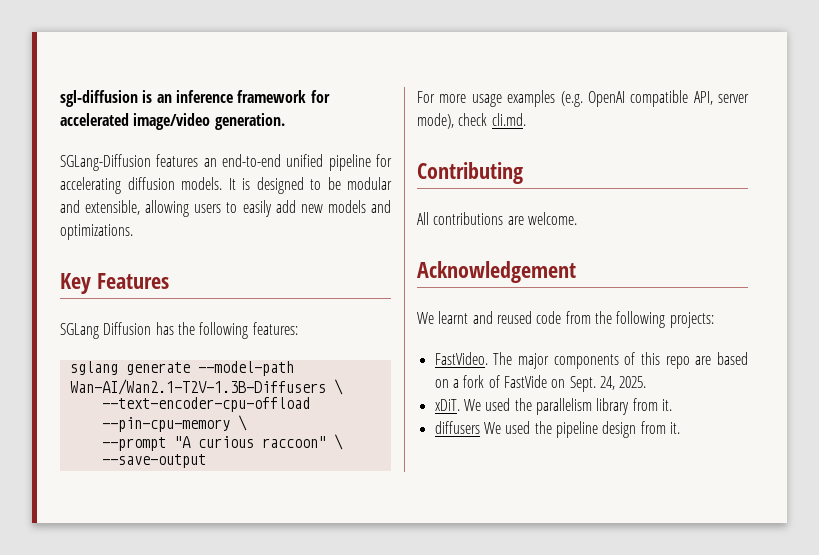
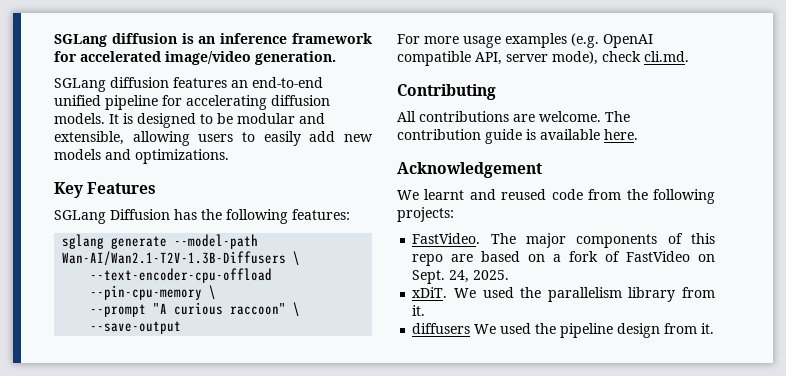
[60,90,138,107] sgl-diffusion -> [54,33,177,47] SGLang diffusion
[60,154,151,171] SGLang-Diffusion -> [54,77,169,92] SGLang diffusion
(577, 218) none -> [605,111,630,122] [397,129,638,144] The contribution guide is available here.
[503,375,547,388] FastVide -> [626,251,691,262] FastVideo

